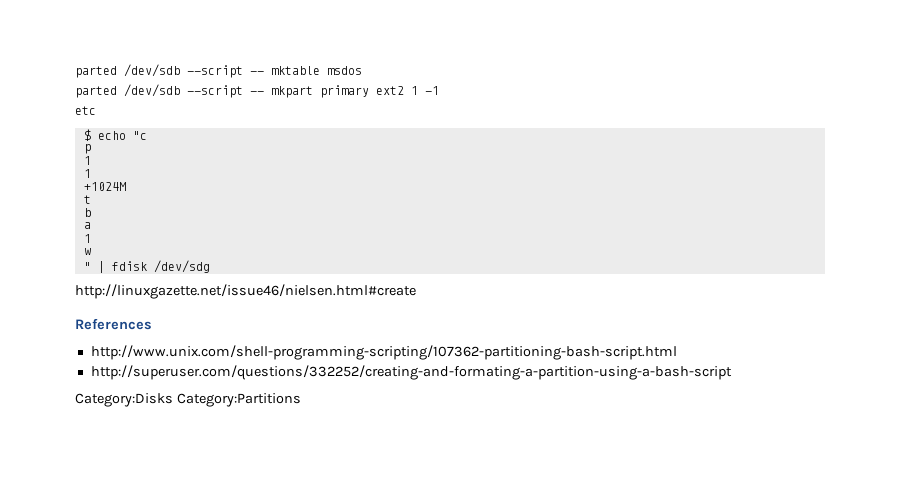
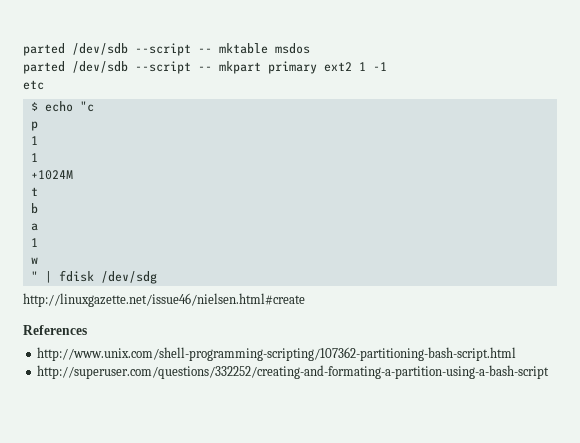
[75,393,301,407] // Category:Disks Category:Partitions -> (550, 372) none

